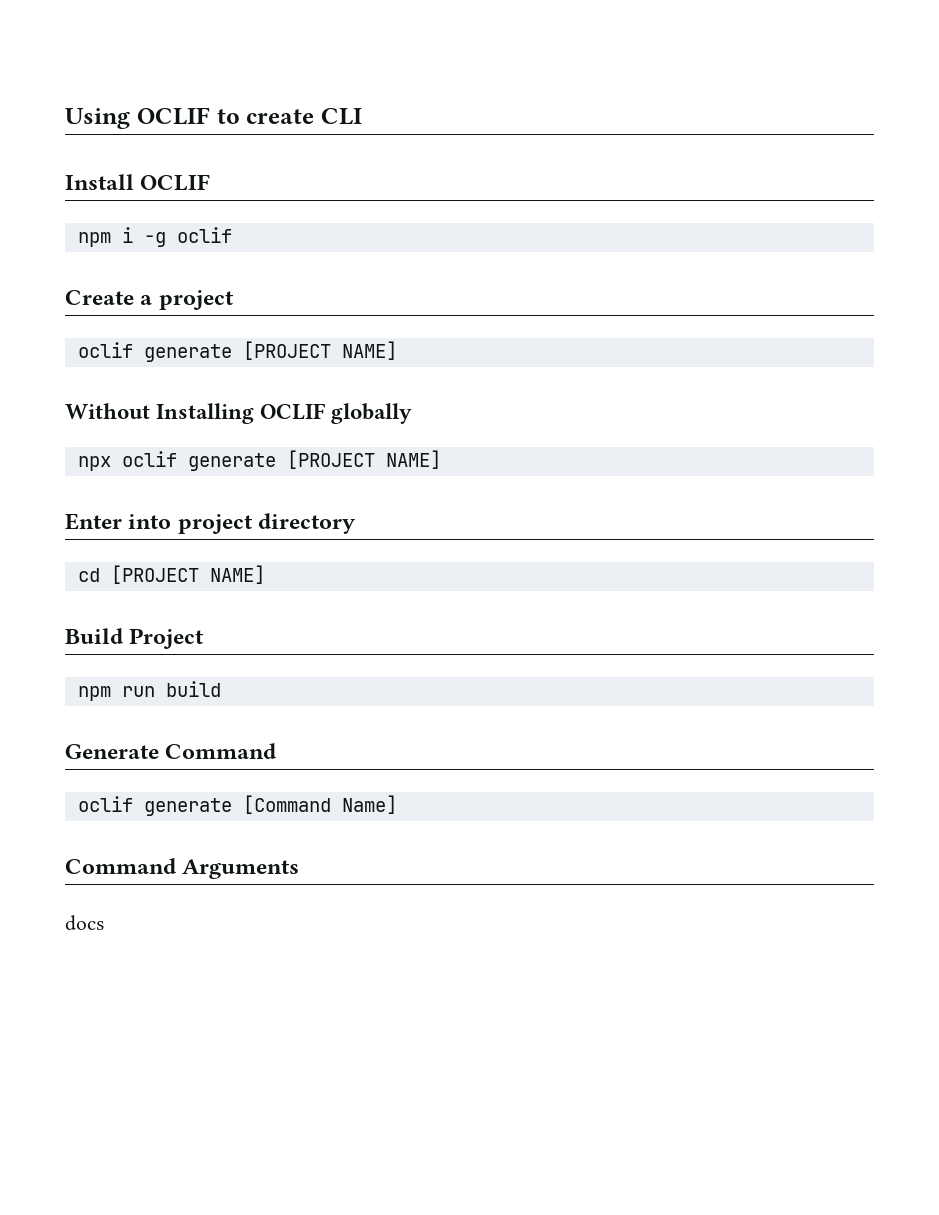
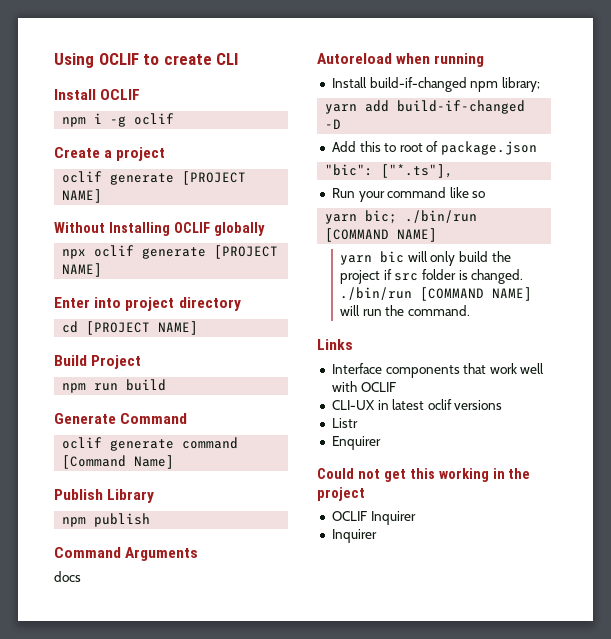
(232, 807) none -> [182,437,239,449] command
(397, 804) none -> [54,489,155,503] [62,513,151,527] // Publish Library // npm publish
(104, 923) none -> [317,53,485,67] [331,77,540,92] [325,100,526,114] [325,119,342,129] [331,141,538,155] [325,164,454,178] [331,187,486,202] [325,210,478,224] [325,228,438,242] [340,251,511,266] [340,269,524,284] [340,287,533,301] [340,305,470,316] [317,339,353,350] [331,363,545,378] [331,381,396,392] [331,399,503,410] [331,418,358,428] [331,436,381,450] [317,468,531,482] [317,487,365,501] [331,511,416,525] [331,529,377,543] // Autoreload when running // Install build-if-changed npm library; // yarn add build-if-changed -D // Add this to root of package.json // "bic": ["*.ts"], // Run your command like so // yarn bic; ./bin/run [COMMAND NAME] // yarn bic will only build the project if src folder is changed. ./bin/run [COMMAND NAME] will run the command. // Links // Interface components that work well with OCLIF // CLI-UX in latest oclif versions // Listr // Enquirer // Could not get this working in the project // OCLIF Inquirer // Inquirer

